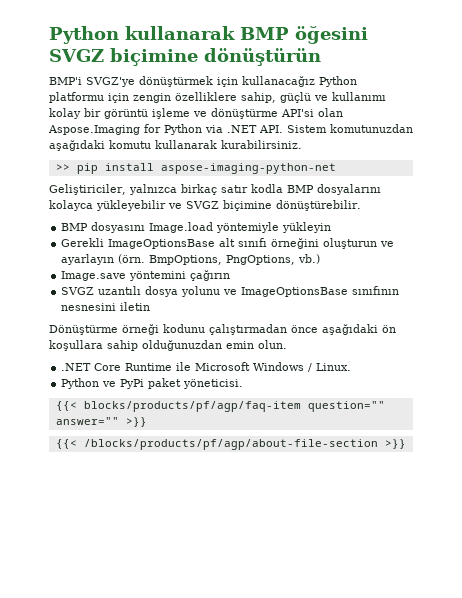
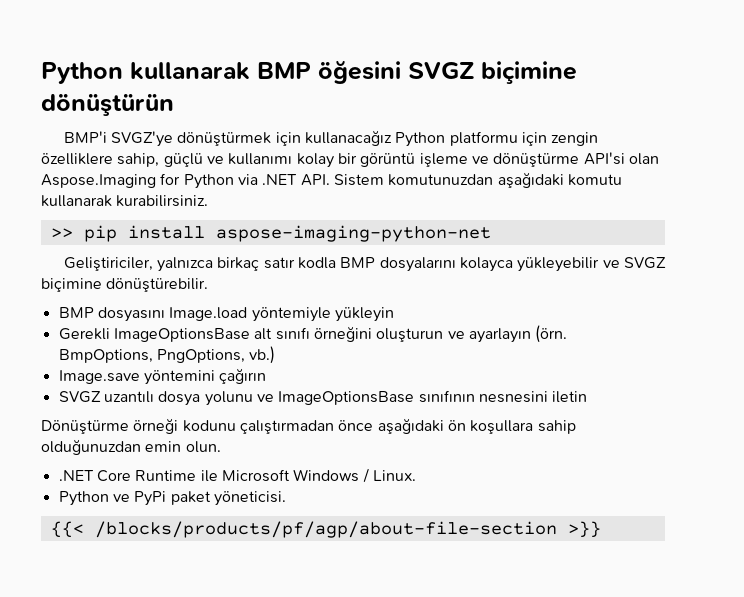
[55,401,385,412] [55,417,147,427] // {{< blocks/products/pf/agp/faq-item question="" answer="" >}} -> (286, 498) none

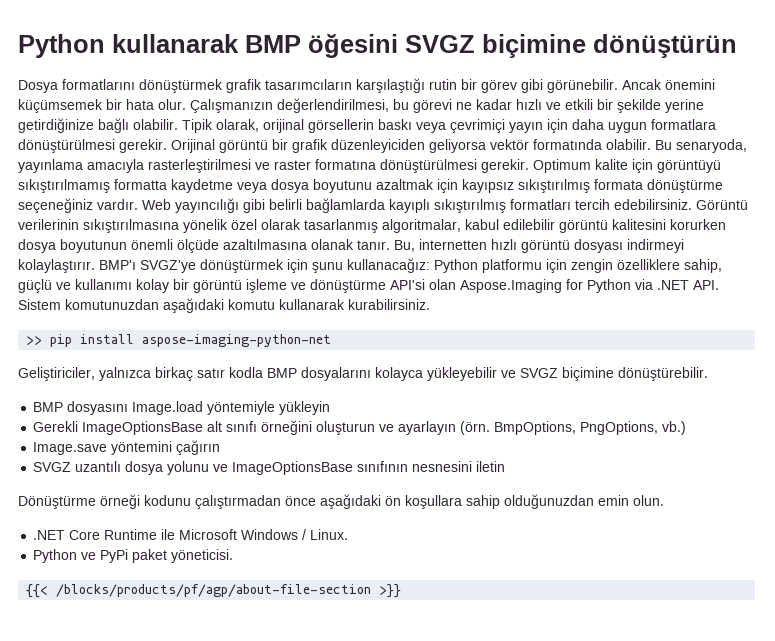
[63,131,107,143] BMP'i -> [18,78,715,93] [18,98,704,113] [18,118,716,133] [18,139,747,153] [18,159,721,173] [18,179,723,193] [18,198,748,213] [18,219,726,233] [18,239,684,253] [18,259,136,273] Dosya formatlarını dönüştürmek grafik tasarımcıların karşılaştığı rutin bir görev gibi görünebilir. Ancak önemini küçümsemek bir hata olur. Çalışmanızın değerlendirilmesi, bu görevi ne kadar hızlı ve etkili bir şekilde yerine getirdiğinize bağlı olabilir. Tipik olarak, orijinal görsellerin baskı veya çevrimiçi yayın için daha uygun formatlara dönüştürülmesi gerekir. Orijinal görüntü bir grafik düzenleyiciden geliyorsa vektör formatında olabilir. Bu senaryoda, yayınlama amacıyla rasterleştirilmesi ve raster formatına dönüştürülmesi gerekir. Optimum kalite için görüntüyü sıkıştırılmamış formatta kaydetme veya dosya boyutunu azaltmak için kayıpsız sıkıştırılmış formata dönüştürme seçeneğiniz vardır. Web yayıncılığı gibi belirli bağlamlarda kayıplı sıkıştırılmış formatları tercih edebilirsiniz. Görüntü verilerinin sıkıştırılmasına yönelik özel olarak tasarlanmış algoritmalar, kabul edilebilir görüntü kalitesini korurken dosya boyutunun önemli ölçüde azaltılmasına olanak tanır. Bu, internetten hızlı görüntü dosyası indirmeyi kolaylaştırır. BMP'ı
[304,130,392,146] kullanacağız -> [312,258,430,273] şunu kullanacağız:

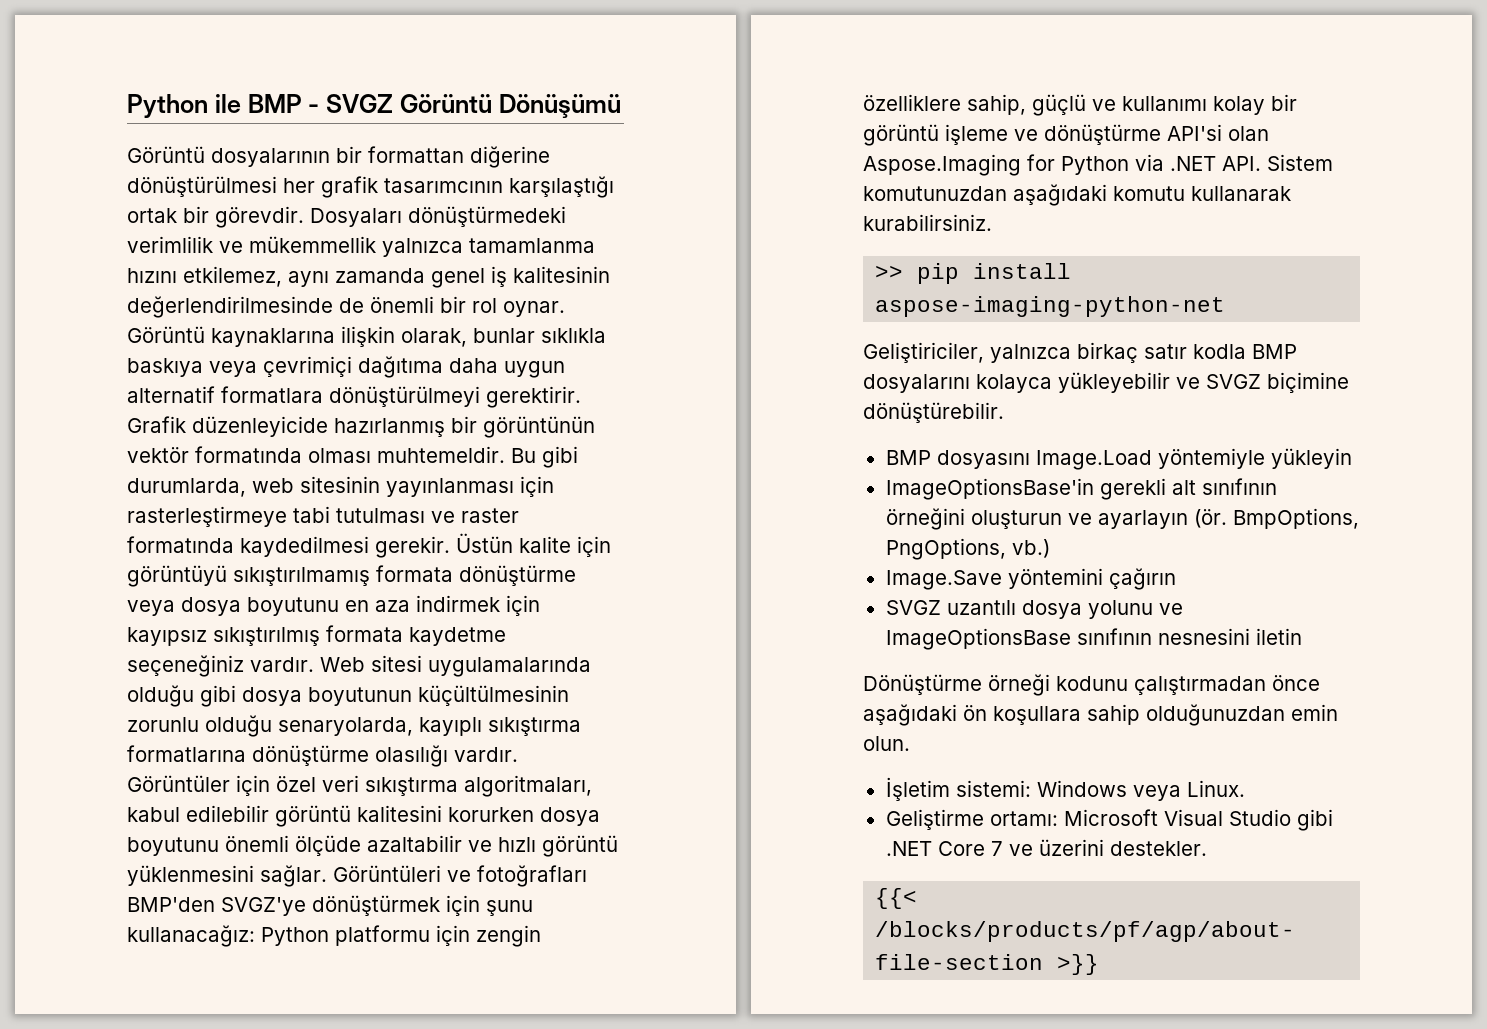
[18,34,737,58] [18,78,715,93] [18,98,704,113] [18,118,716,133] [18,139,747,153] [18,159,591,173] Python kullanarak BMP öğesini SVGZ biçimine dönüştürün // Dosya formatlarını dönüştürmek grafik tasarımcıların karşılaştığı rutin bir görev gibi görünebilir. Ancak önemini küçümsemek bir hata olur. Çalışmanızın değerlendirilmesi, bu görevi ne kadar hızlı ve etkili bir şekilde yerine getirdiğinize bağlı olabilir. Tipik olarak, orijinal görsellerin baskı veya çevrimiçi yayın için daha uygun formatlara dönüştürülmesi gerekir. Orijinal görüntü bir grafik düzenleyiciden geliyorsa vektör formatında olabilir. Bu senaryoda, yayınlama amacıyla rasterleştirilmesi ve raster formatına dönüştürülmesi gerekir. Optimum -> [127,94,621,118] [127,146,550,168] [127,176,614,198] [127,206,566,228] [127,236,595,257] [127,266,610,288] [127,296,565,318] [127,326,606,347] [127,356,565,378] [127,386,581,408] [127,416,595,438] [127,446,578,468] [127,476,554,497] [127,506,519,527] [127,533,513,558] Python ile BMP - SVGZ Görüntü Dönüşümü // Görüntü dosyalarının bir formattan diğerine dönüştürülmesi her grafik tasarımcının karşılaştığı ortak bir görevdir. Dosyaları dönüştürmedeki verimlilik ve mükemmellik yalnızca tamamlanma hızını etkilemez, aynı zamanda genel iş kalitesinin değerlendirilmesinde de önemli bir rol oynar. Görüntü kaynaklarına ilişkin olarak, bunlar sıklıkla baskıya veya çevrimiçi dağıtıma daha uygun alternatif formatlara dönüştürülmeyi gerektirir. Grafik düzenleyicide hazırlanmış bir görüntünün vektör formatında olması muhtemeldir. Bu gibi durumlarda, web sitesinin yayınlanması için rasterleştirmeye tabi tutulması ve raster formatında kaydedilmesi gerekir. Üstün
[114,179,233,193] formatta kaydetme -> [376,565,576,586] formata dönüştürme
[376,179,434,190] azaltmak -> [345,595,500,612] en aza indirmek
[647,179,723,193] dönüştürme -> [409,627,506,646] kaydetme
[175,198,748,213] [18,219,461,233] yayıncılığı gibi belirli bağlamlarda kayıplı sıkıştırılmış formatları tercih edebilirsiniz. Görüntü verilerinin sıkıştırılmasına yönelik özel olarak tasarlanmış algoritmalar, -> [371,655,591,677] [127,685,569,707] [127,715,581,737] [127,745,518,767] [127,775,592,797] sitesi uygulamalarında olduğu gibi dosya boyutunun küçültülmesinin zorunlu olduğu senaryolarda, kayıplı sıkıştırma formatlarına dönüştürme olasılığı vardır. Görüntüler için özel veri sıkıştırma algoritmaları,
[60,239,127,253] boyutunun -> [127,837,219,856] boyutunu
[223,239,684,253] [18,259,136,273] azaltılmasına olanak tanır. Bu, internetten hızlı görüntü dosyası indirmeyi kolaylaştırır. BMP'ı -> [367,835,618,857] [127,865,587,887] [127,897,215,912] azaltabilir ve hızlı görüntü yüklenmesini sağlar. Görüntüleri ve fotoğrafları BMP'den
[132,401,204,415] Image.load -> [1035,450,1152,470] Image.Load
[33,421,258,435] Gerekli ImageOptionsBase alt sınıfı -> [885,478,1277,500] ImageOptionsBase'in gerekli alt sınıfının
[460,421,491,435] (örn. -> [1193,509,1227,528] (ör.
[33,442,108,455] Image.save -> [885,570,1002,590] Image.Save
[33,529,349,540] [33,549,234,563] .NET Core Runtime ile Microsoft Windows / Linux. // Python ve PyPi paket yöneticisi. -> [885,777,1245,801] [885,809,1333,831] [885,839,1207,856] İşletim sistemi: Windows veya Linux. // Geliştirme ortamı: Microsoft Visual Studio gibi .NET Core 7 ve üzerini destekler.

